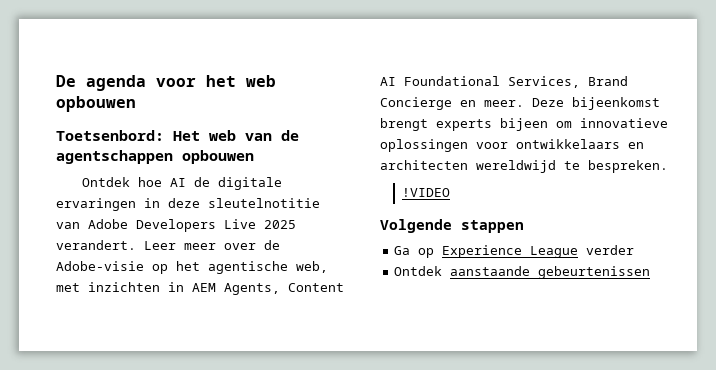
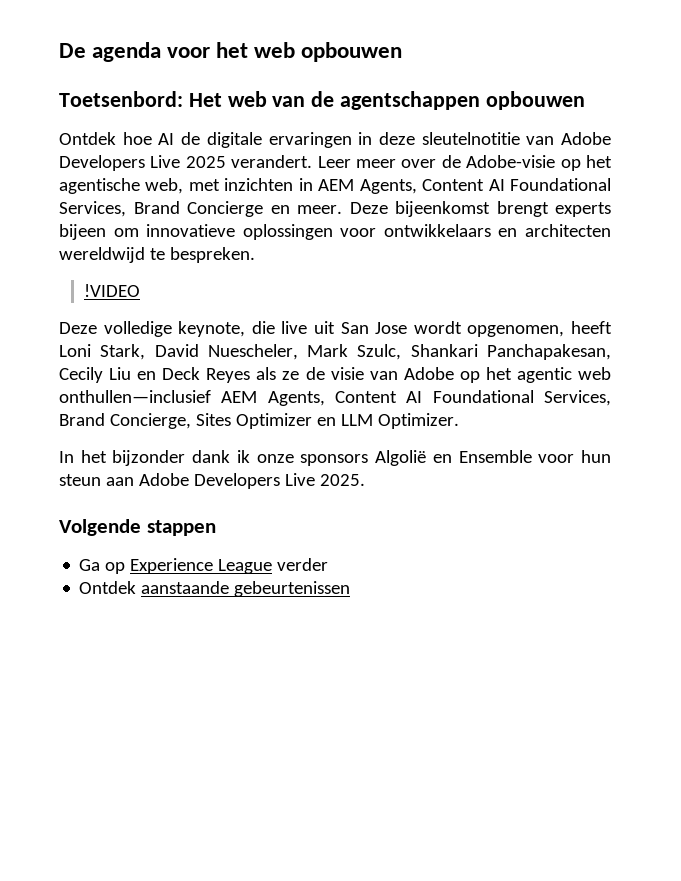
(450, 192) none -> [59,321,613,337] [59,344,611,360] [59,367,611,383] [59,390,611,406] [59,413,459,429] [59,450,611,466] [59,473,365,489] // Deze volledige keynote, die live uit San Jose wordt opgenomen, heeft Loni Stark, David Nuescheler, Mark Szulc, Shankari Panchapakesan, Cecily Liu en Deck Reyes als ze de visie van Adobe op het agentic web onthullen—inclusief AEM Agents, Content AI Foundational Services, Brand Concierge, Sites Optimizer en LLM Optimizer. // In het bijzonder dank ik onze sponsors Algolië en Ensemble voor hun steun aan Adobe Developers Live 2025.

